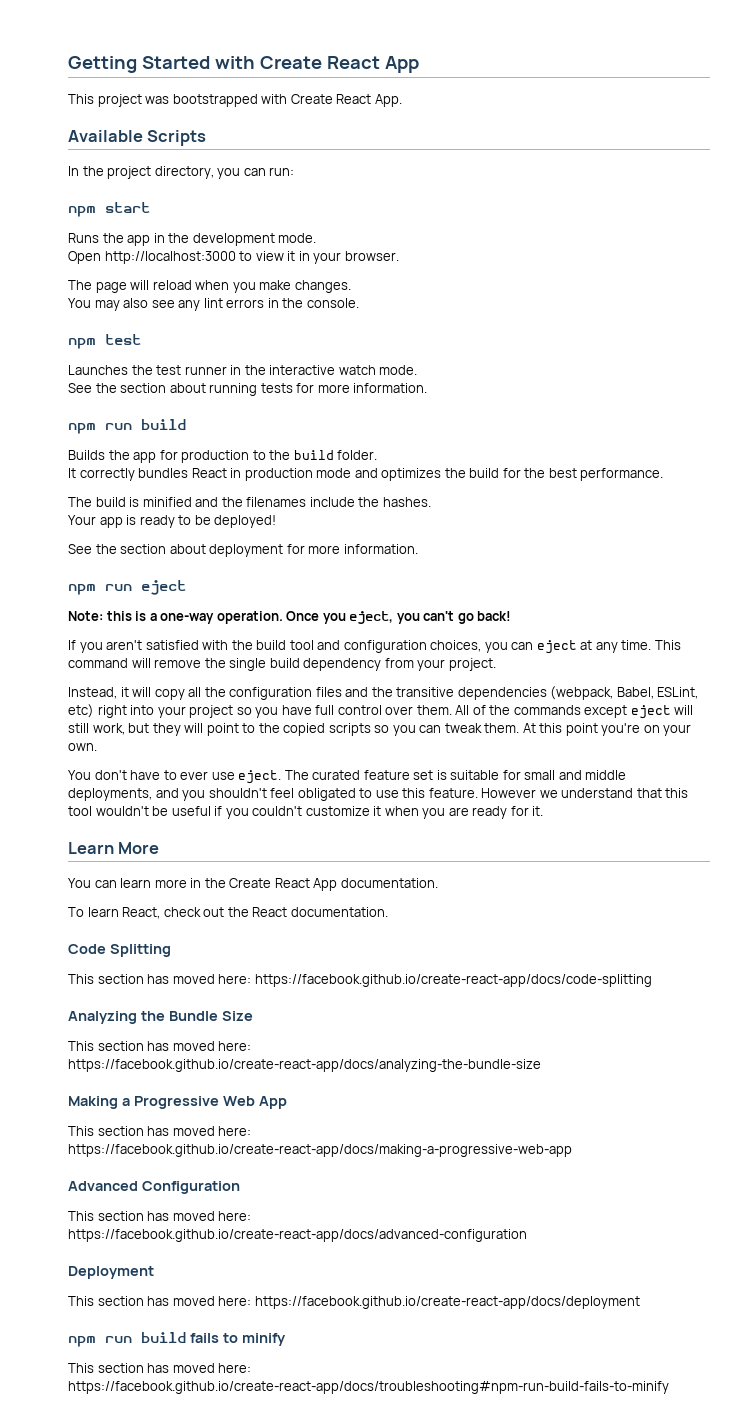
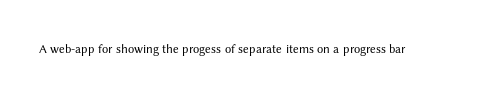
[68,56,419,73] [68,94,402,107] [68,130,207,146] [68,166,295,179] [68,202,150,217] [68,233,317,246] [68,251,399,264] [68,280,351,293] [68,298,359,311] [68,334,141,349] [68,365,418,375] [68,383,428,396] [68,419,186,434] [68,450,378,463] [68,468,664,481] [68,497,431,507] [68,515,277,528] [68,544,418,557] [68,580,186,595] [68,611,512,624] [68,640,681,654] [68,658,496,671] [68,686,699,700] [68,704,694,719] [68,723,692,736] [68,743,97,751] [68,770,627,784] [68,788,689,801] [68,806,544,819] [68,842,160,854] [68,878,438,891] [68,907,388,919] [68,944,171,957] [68,974,652,987] [68,1011,253,1024] [68,1041,252,1051] [68,1059,541,1072] [68,1096,287,1109] [68,1126,252,1136] [68,1144,572,1157] [68,1181,240,1194] [68,1211,252,1221] [68,1229,527,1242] [68,1266,154,1279] [68,1296,640,1309] [68,1332,286,1347] [68,1363,252,1373] [68,1381,669,1394] Getting Started with Create React App // This project was bootstrapped with Create React App. // Available Scripts // In the project directory, you can run: // npm start // Runs the app in the development mode. // Open http://localhost:3000 to view it in your browser. // The page will reload when you make changes. // You may also see any lint errors in the console. // npm test // Launches the test runner in the interactive watch mode. // See the section about running tests for more information. // npm run build // Builds the app for production to the build folder. // It correctly bundles React in production mode and optimizes the build for the best performance. // The build is minified and the filenames include the hashes. // Your app is ready to be deployed! // See the section about deployment for more information. // npm run eject // Note: this is a one-way operation. Once you eject, you can't go back! // If you aren't satisfied with the build tool and configuration choices, you can eject at any time. This command will remove the single build dependency from your project. // Instead, it will copy all the configuration files and the transitive dependencies (webpack, Babel, ESLint, etc) right into your project so you have full control over them. All of the commands except eject will still work, but they will point to the copied scripts so you can tweak them. At this point you're on your own. // You don't have to ever use eject. The curated feature set is suitable for small and middle deployments, and you shouldn't feel obligated to use this feature. However we understand that this tool wouldn't be useful if you couldn't customize it when you are ready for it. // Learn More // You can learn more in the Create React App documentation. // To learn React, check out the React documentation. // Code Splitting // This section has moved here: https://facebook.github.io/create-react-app/docs/code-splitting // Analyzing the Bundle Size // This section has moved here: https://facebook.github.io/create-react-app/docs/analyzing-the-bundle-size // Making a Progressive Web App // This section has moved here: https://facebook.github.io/create-react-app/docs/making-a-progressive-web-app // Advanced Configuration // This section has moved here: https://facebook.github.io/create-react-app/docs/advanced-configuration // Deployment // This section has moved here: https://facebook.github.io/create-react-app/docs/deployment // npm run build fails to minify // This section has moved here: https://facebook.github.io/create-react-app/docs/troubleshooting#npm-run-build-fails-to-minify -> [38,44,407,56] A web-app for showing the progess of separate items on a progress bar

